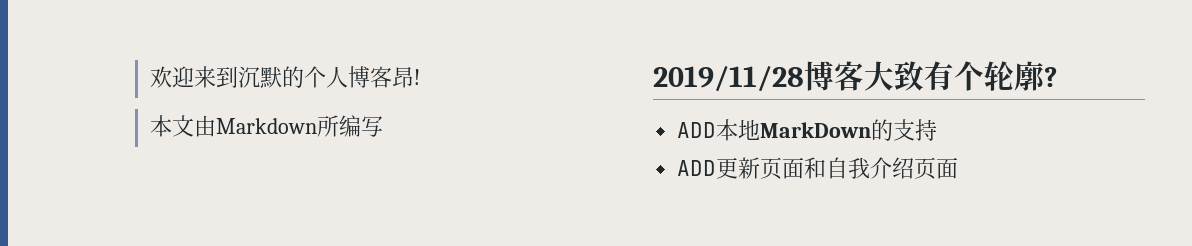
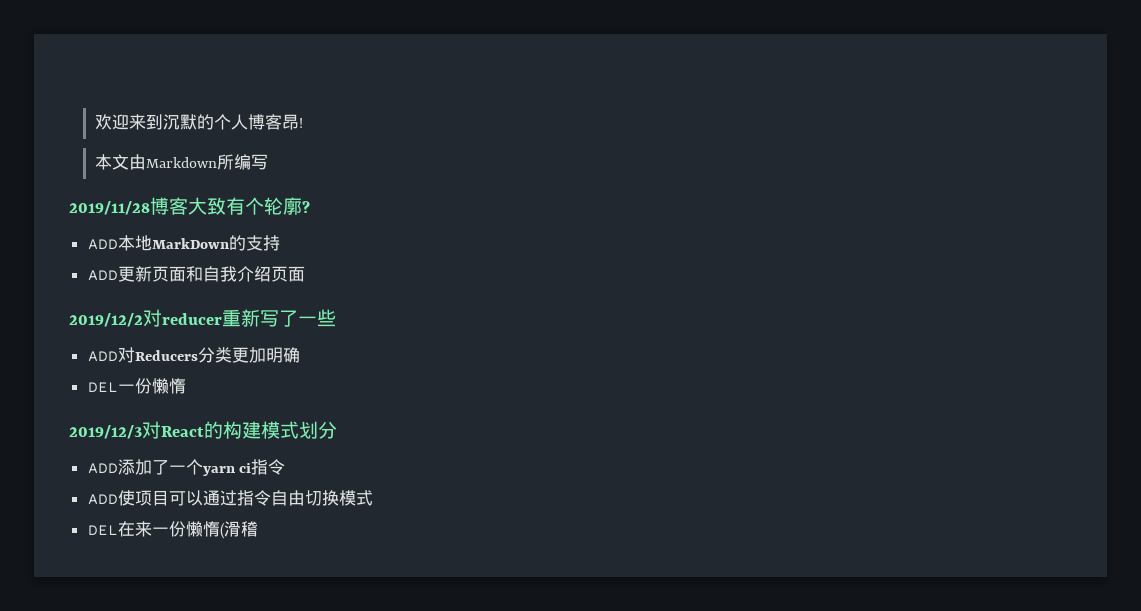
(959, 168) none -> [69,309,336,327] [87,347,300,363] [87,378,186,394] [69,421,337,439] [87,459,286,476] [87,490,373,506] [87,521,258,539] // 2019/12/2对reducer重新写了一些 // ADD对Reducers分类更加明确 // DEL一份懒惰 // 2019/12/3对React的构建模式划分 // ADD添加了一个yarn ci指令 // ADD使项目可以通过指令自由切换模式 // DEL在来一份懒惰(滑稽

